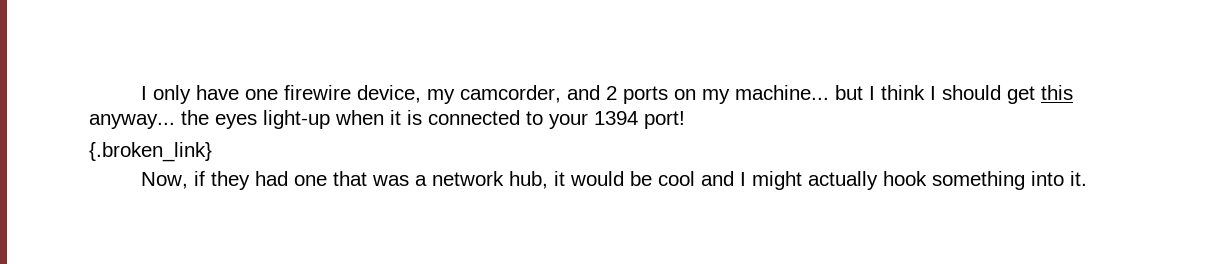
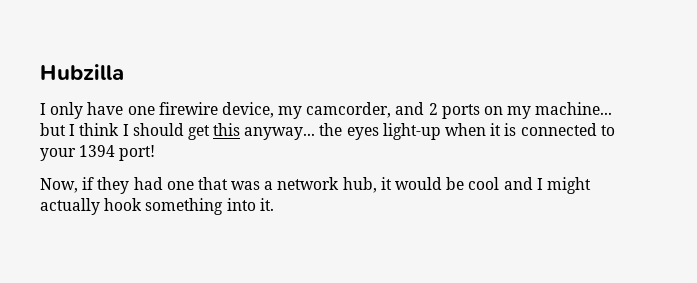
(141, 93) none -> [40,64,124,80] Hubzilla //
[89,142,212,162] // {.broken_link} -> (156, 153) none

